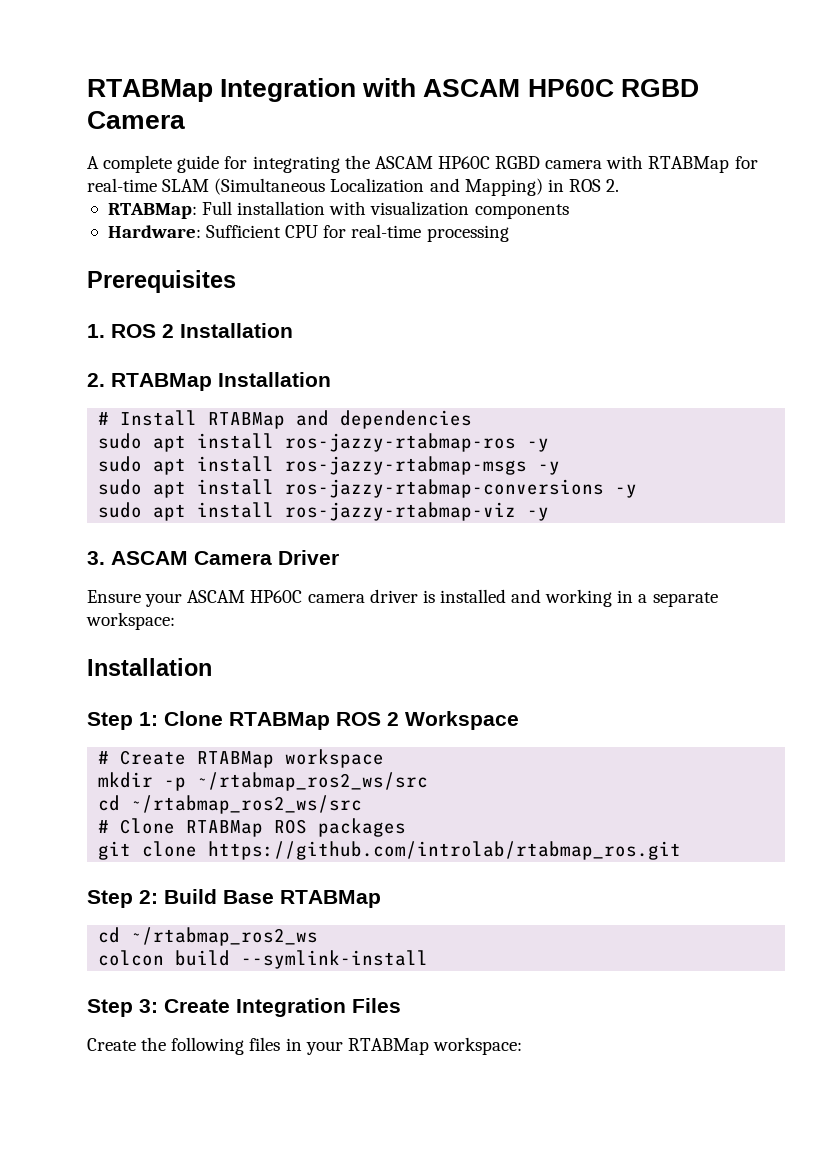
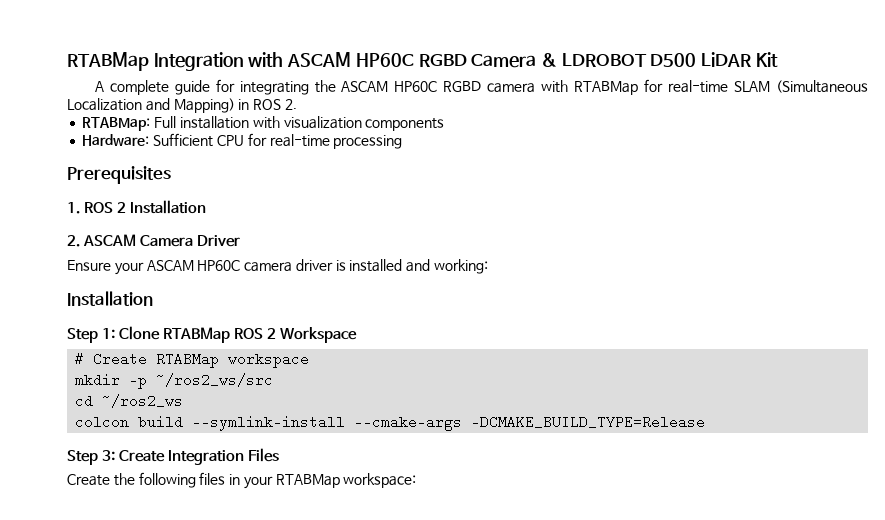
(185, 120) none -> [541,52,778,67] & LDROBOT D500 LiDAR Kit
[111,372,331,391] [98,410,473,429] [98,433,550,452] [98,456,561,475] [98,479,638,498] [98,502,550,521] [87,551,105,565] RTABMap Installation // # Install RTABMap and dependencies // sudo apt install ros-jazzy-rtabmap-ros -y // sudo apt install ros-jazzy-rtabmap-msgs -y // sudo apt install ros-jazzy-rtabmap-conversions -y // sudo apt install ros-jazzy-rtabmap-viz -y // 3. -> (80, 241) none
[545,589,718,607] [86,612,175,630] working in a separate workspace: -> [434,259,489,274] working:
[197,772,429,791] [98,795,363,814] [98,818,407,837] [98,841,682,860] [87,889,381,908] [98,927,319,946] ~/rtabmap_ros2_ws/src // cd ~/rtabmap_ros2_ws/src // # Clone RTABMap ROS packages // git clone https://github.com/introlab/rtabmap_ros.git // Step 2: Build Base RTABMap // cd ~/rtabmap_ros2_ws -> [156,373,274,387] [75,394,184,408] ~/ros2_ws/src // cd ~/ros2_ws
(429, 959) none -> [354,415,706,431] --cmake-args -DCMAKE_BUILD_TYPE=Release

